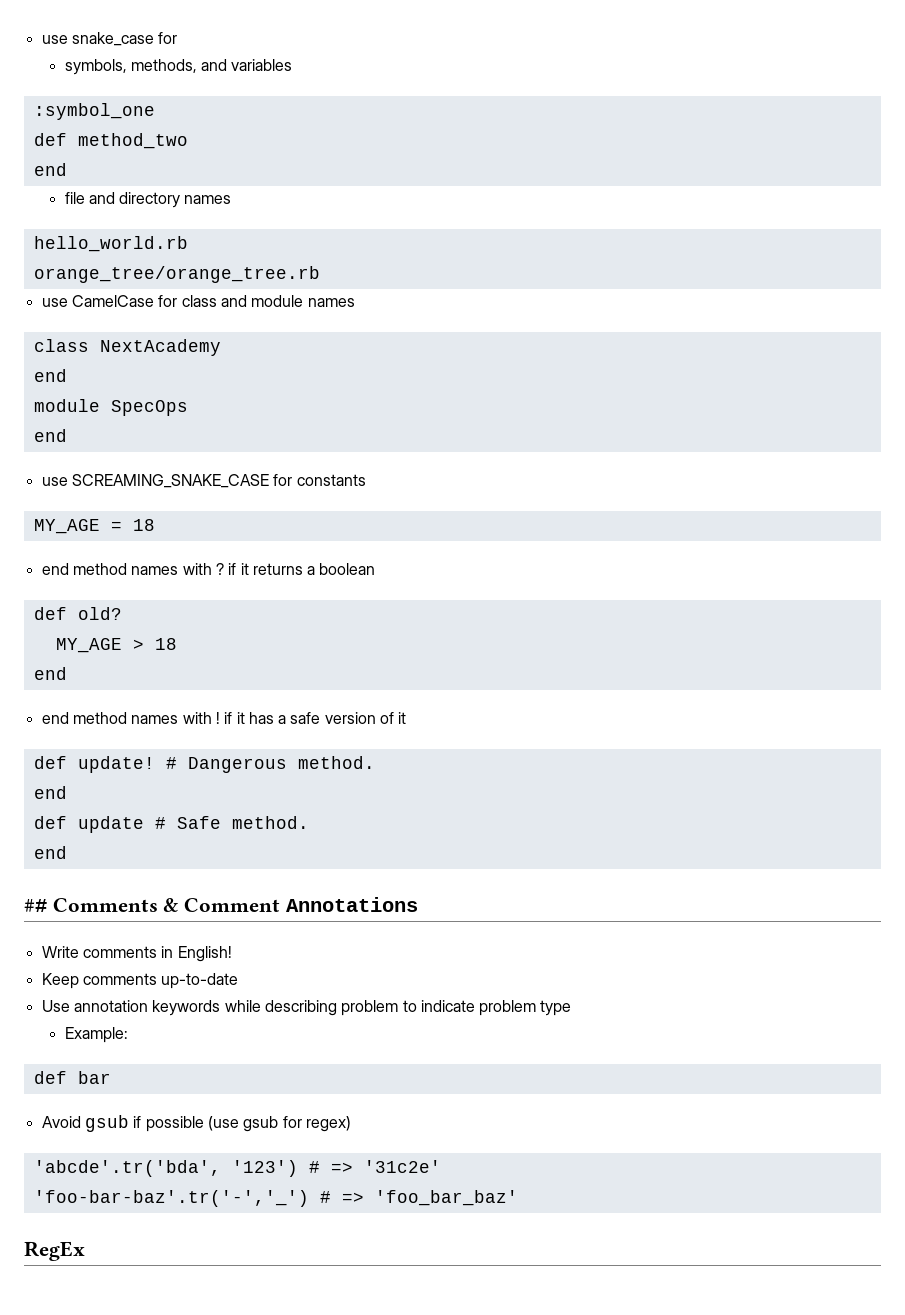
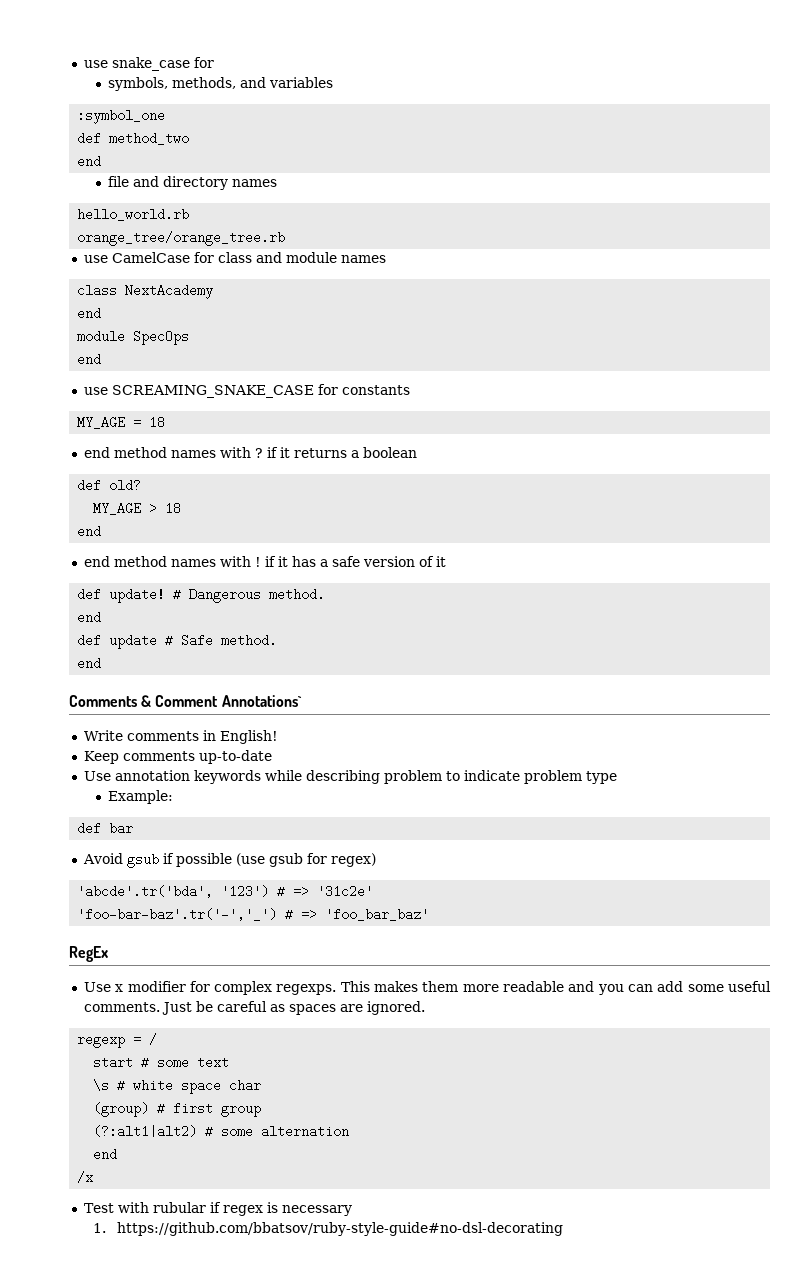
[24,899,47,912] ## -> (102, 663) none
[285,897,418,912] Annotations -> [221,695,302,707] Annotations`
(85, 1251) none -> [83,981,771,995] [83,1001,425,1015] [77,1033,158,1048] [93,1056,230,1069] [93,1079,262,1094] [93,1102,262,1117] [93,1125,350,1138] [93,1148,118,1161] [77,1171,94,1184] [83,1202,352,1216] [93,1222,564,1236] // Use x modifier for complex regexps. This makes them more readable and you can add some useful comments. Just be careful as spaces are ignored. // regexp = / // start # some text // \s # white space char // (group) # first group // (?:alt1|alt2) # some alternation // end // /x // Test with rubular if regex is necessary // 1. https://github.com/bbatsov/ruby-style-guide#no-dsl-decorating

